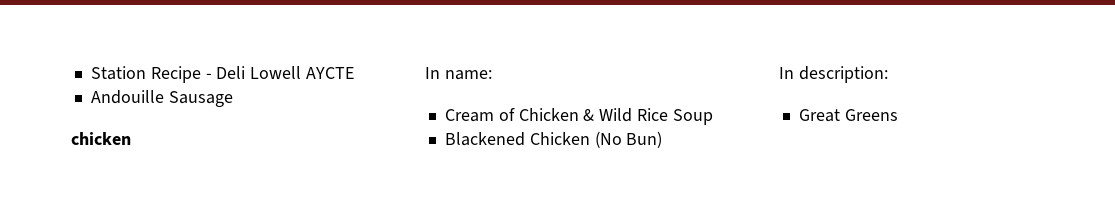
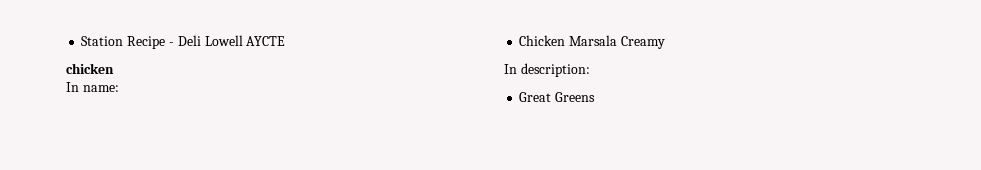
[90,90,233,107] // Andouille Sausage -> (286, 41) none
[444,108,713,125] [444,131,663,148] Cream of Chicken & Wild Rice Soup // Blackened Chicken (No Bun) -> [519,35,665,49] Chicken Marsala Creamy

